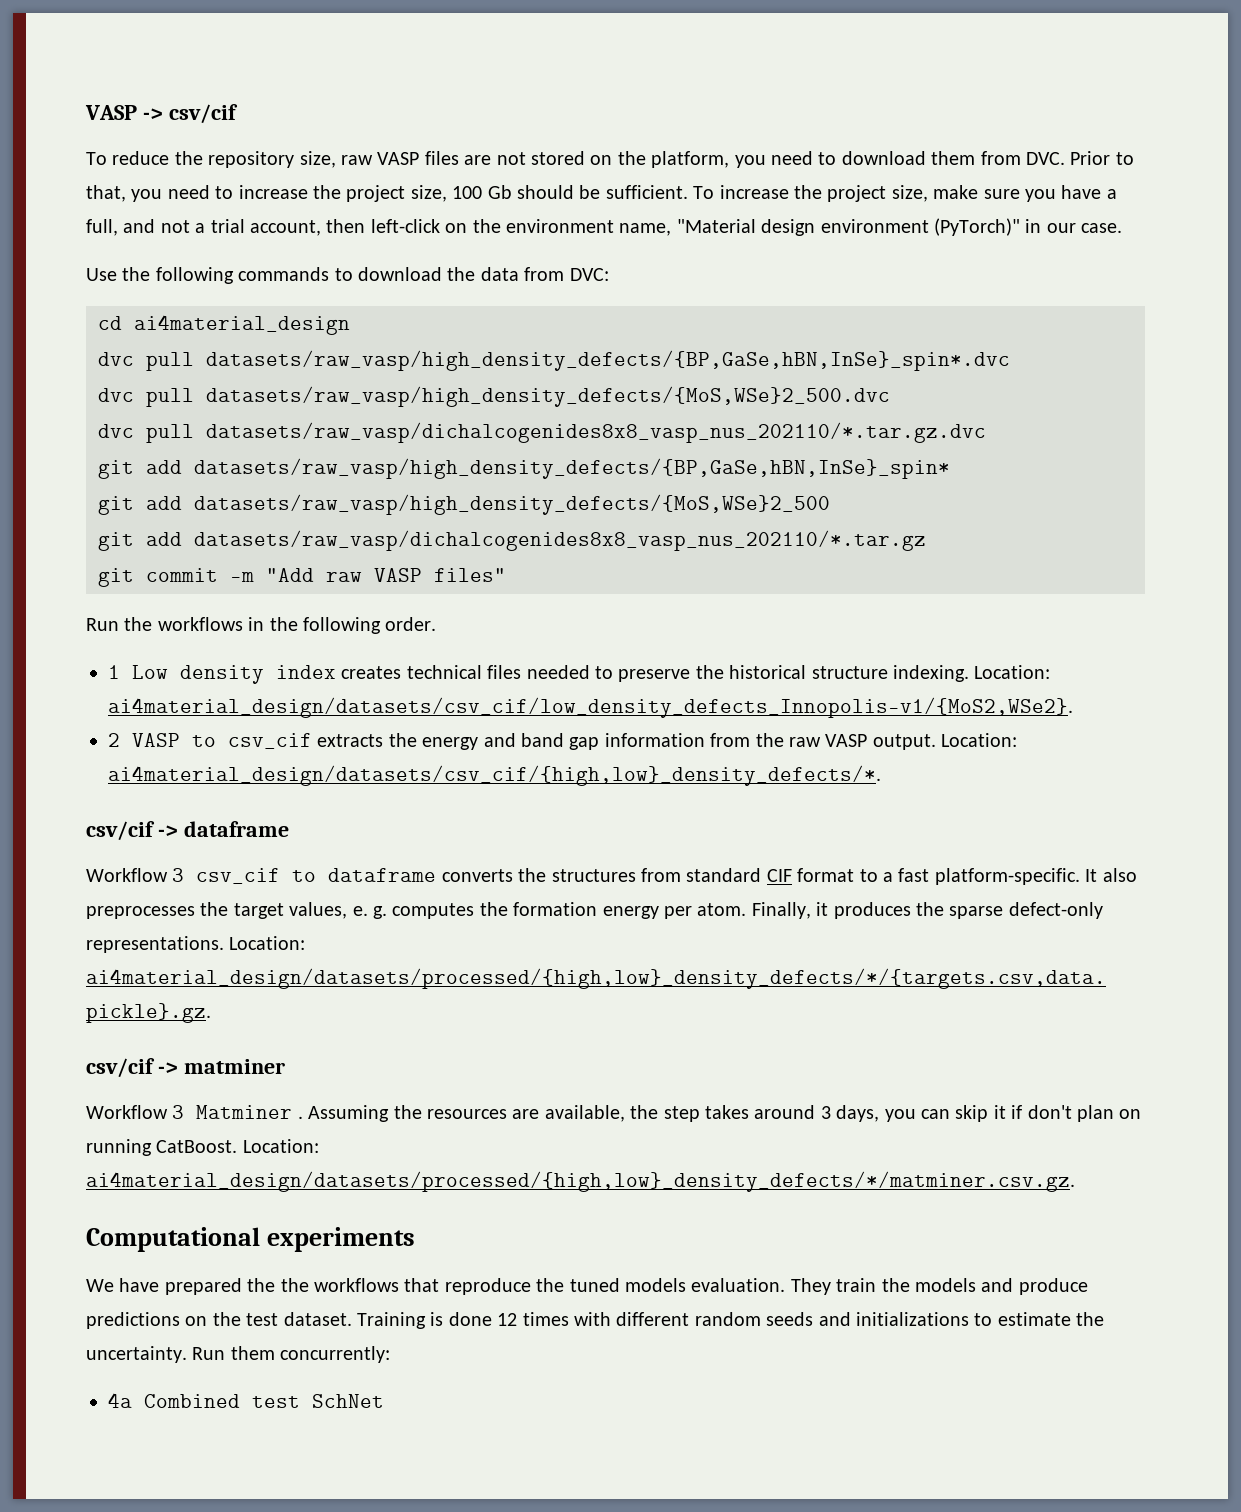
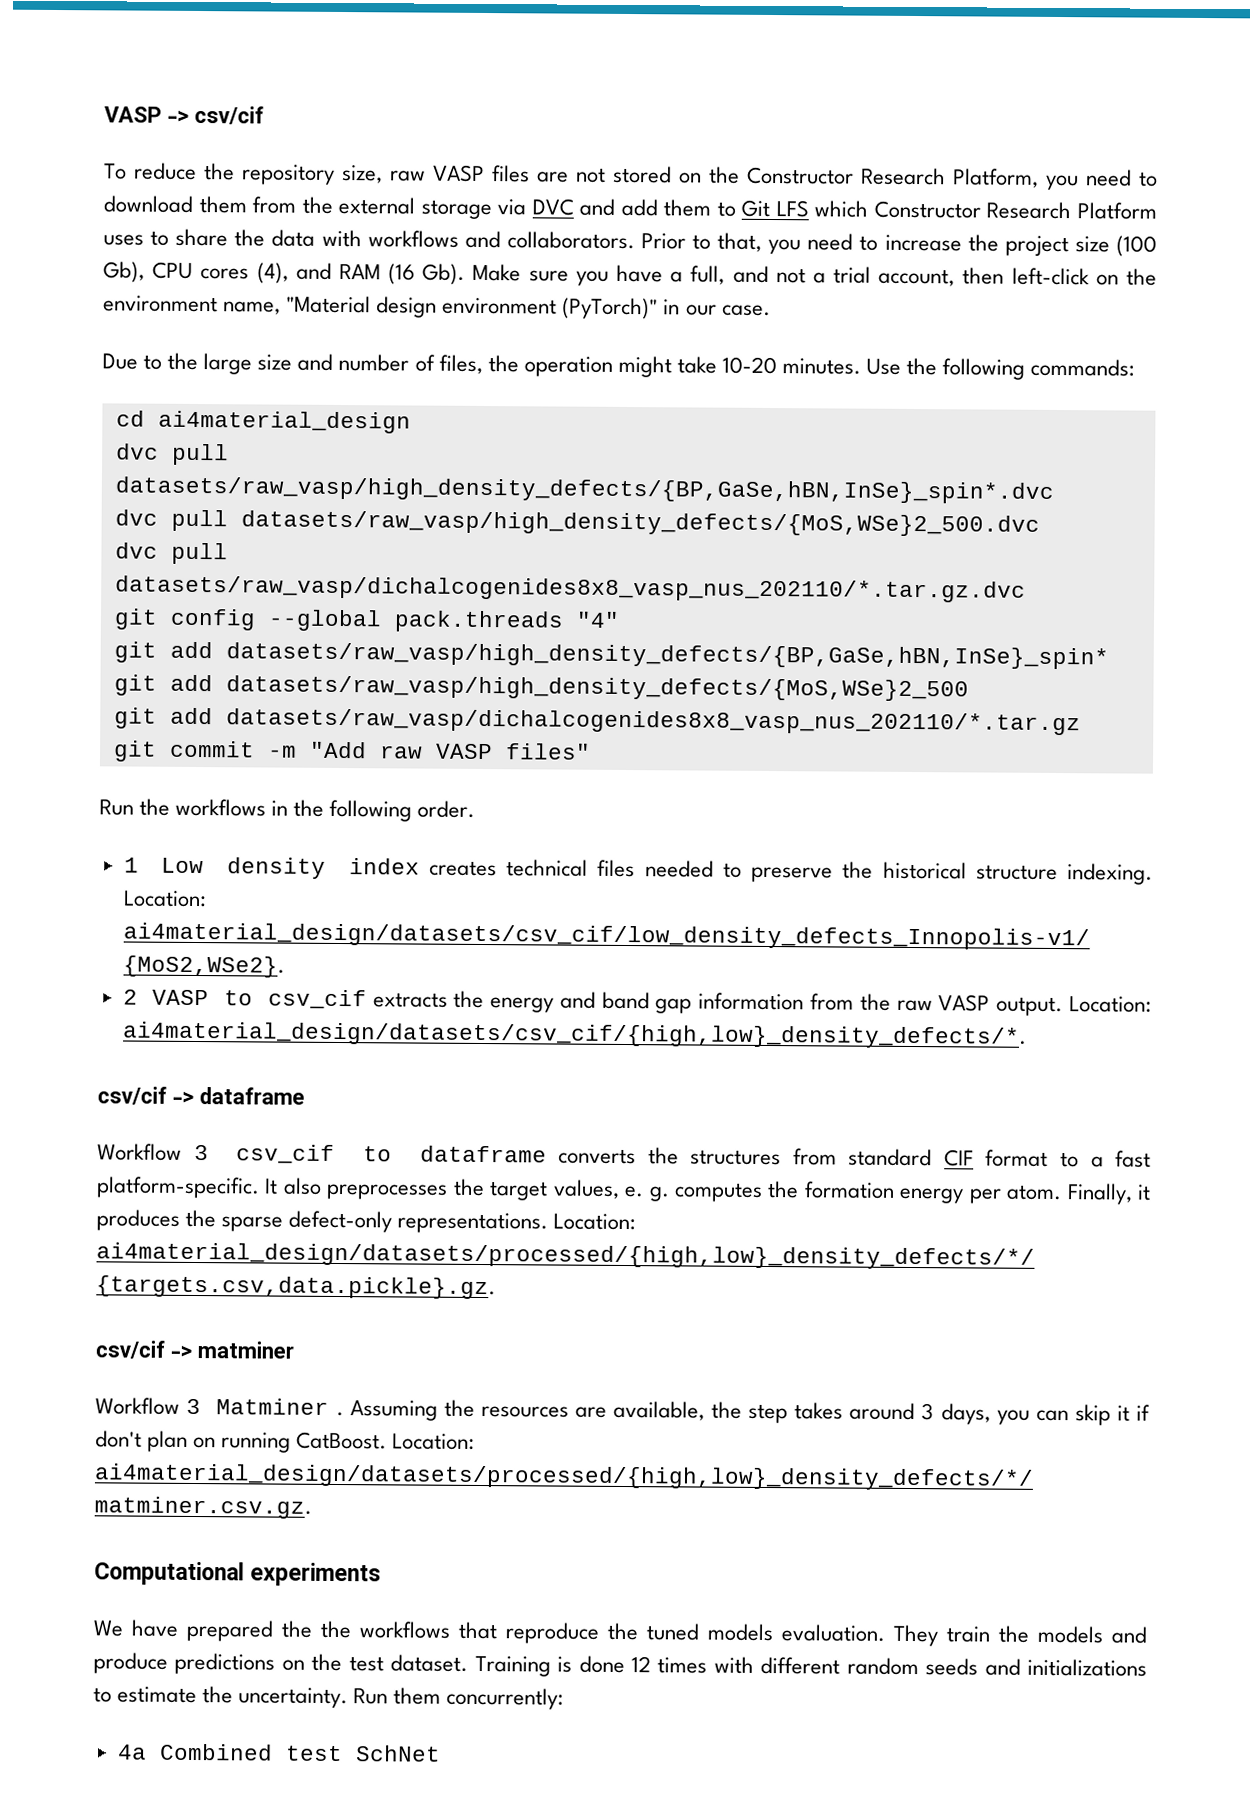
[651,151,730,168] platform, -> [747,166,1039,188] Constructor Research Platform,
[1025,152,1065,165] DVC. -> [301,196,1157,220] [103,228,635,250] the external storage via DVC and add them to Git LFS which Constructor Research Platform uses to share the data with workflows and collaborators.
[410,185,979,202] size, 100 Gb should be sufficient. To increase the project size, make -> [1074,235,1158,257] [103,261,522,285] size (100 Gb), CPU cores (4), and RAM (16 Gb). Make
[86,267,609,284] Use the following commands to download the data from DVC: -> [102,352,1136,380] Due to the large size and number of files, the operation might take 10-20 minutes. Use the following commands:
(986, 432) none -> [113,608,620,633] // git config --global pack.threads "4"

